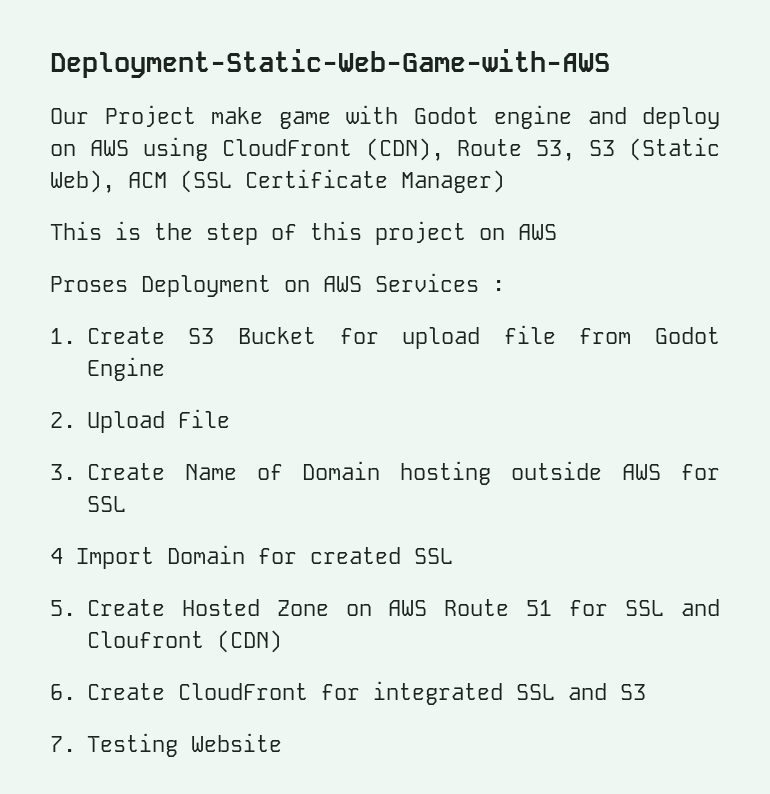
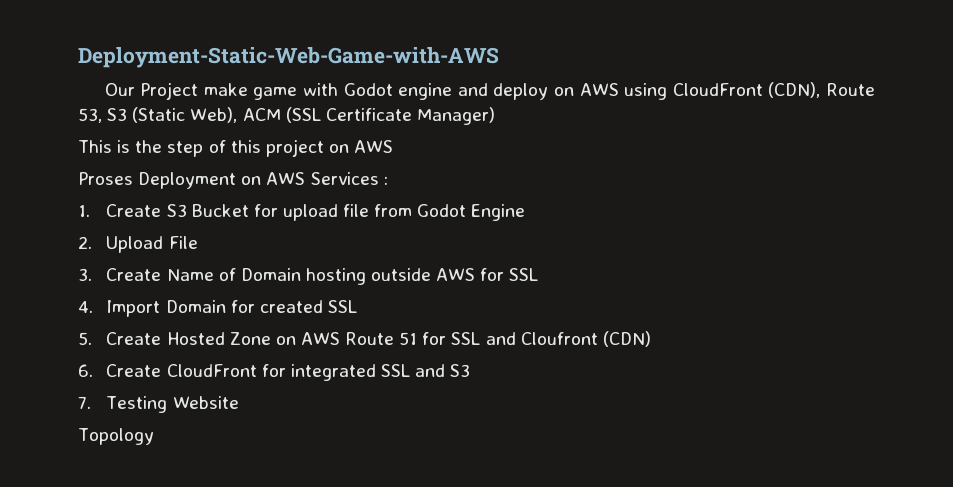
[50,548,63,564] 4 -> [78,301,93,313] 4.
(282, 742) none -> [78,428,154,445] // Topology

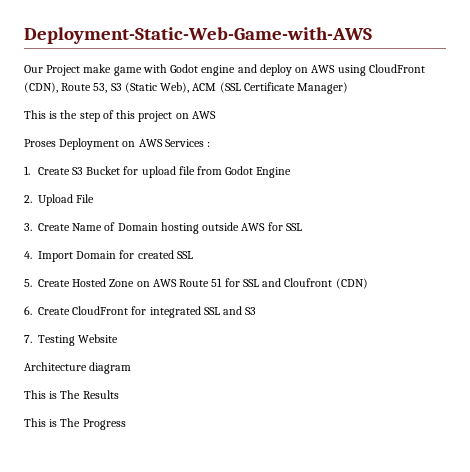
[78,428,154,445] Topology -> [24,362,132,374] [24,390,119,399] [24,418,126,430] Architecture diagram // This is The Results // This is The Progress

